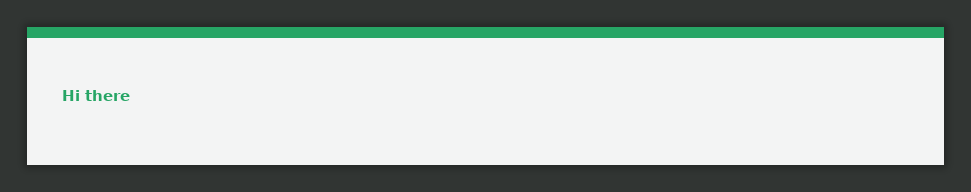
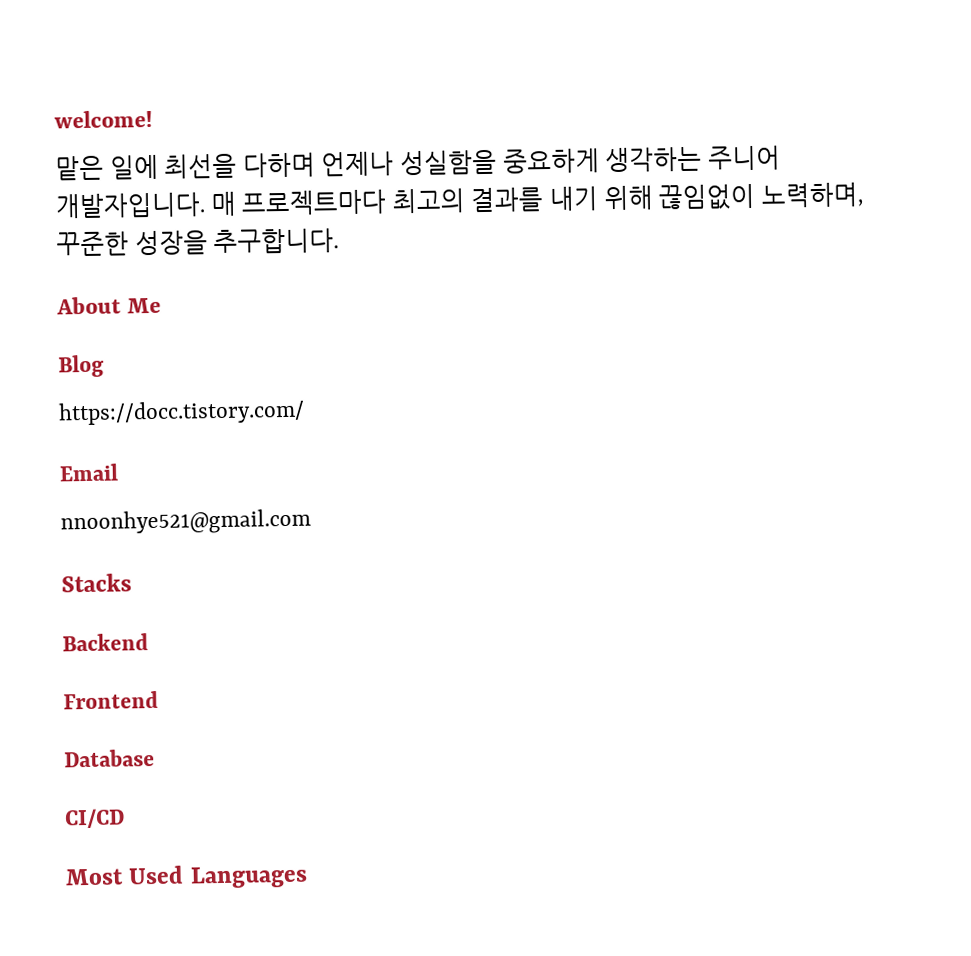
[62,90,130,101] Hi there -> [54,109,153,129] [55,145,781,181] [55,182,864,219] [56,228,340,257] [56,296,161,315] [58,354,104,378] [58,399,305,426] [59,463,118,482] [60,508,311,536] [61,573,132,593] [62,633,149,652] [63,690,159,710] [64,749,155,768] [64,808,125,829] [65,865,308,889] welcome! // 맡은 일에 최선을 다하며 언제나 성실함을 중요하게 생각하는 주니어 개발자입니다. 매 프로젝트마다 최고의 결과를 내기 위해 끊임없이 노력하며, 꾸준한 성장을 추구합니다. // About Me // Blog // https://docc.tistory.com/ // Email // nnoonhye521@gmail.com // Stacks // Backend // Frontend // Database // CI/CD // Most Used Languages

